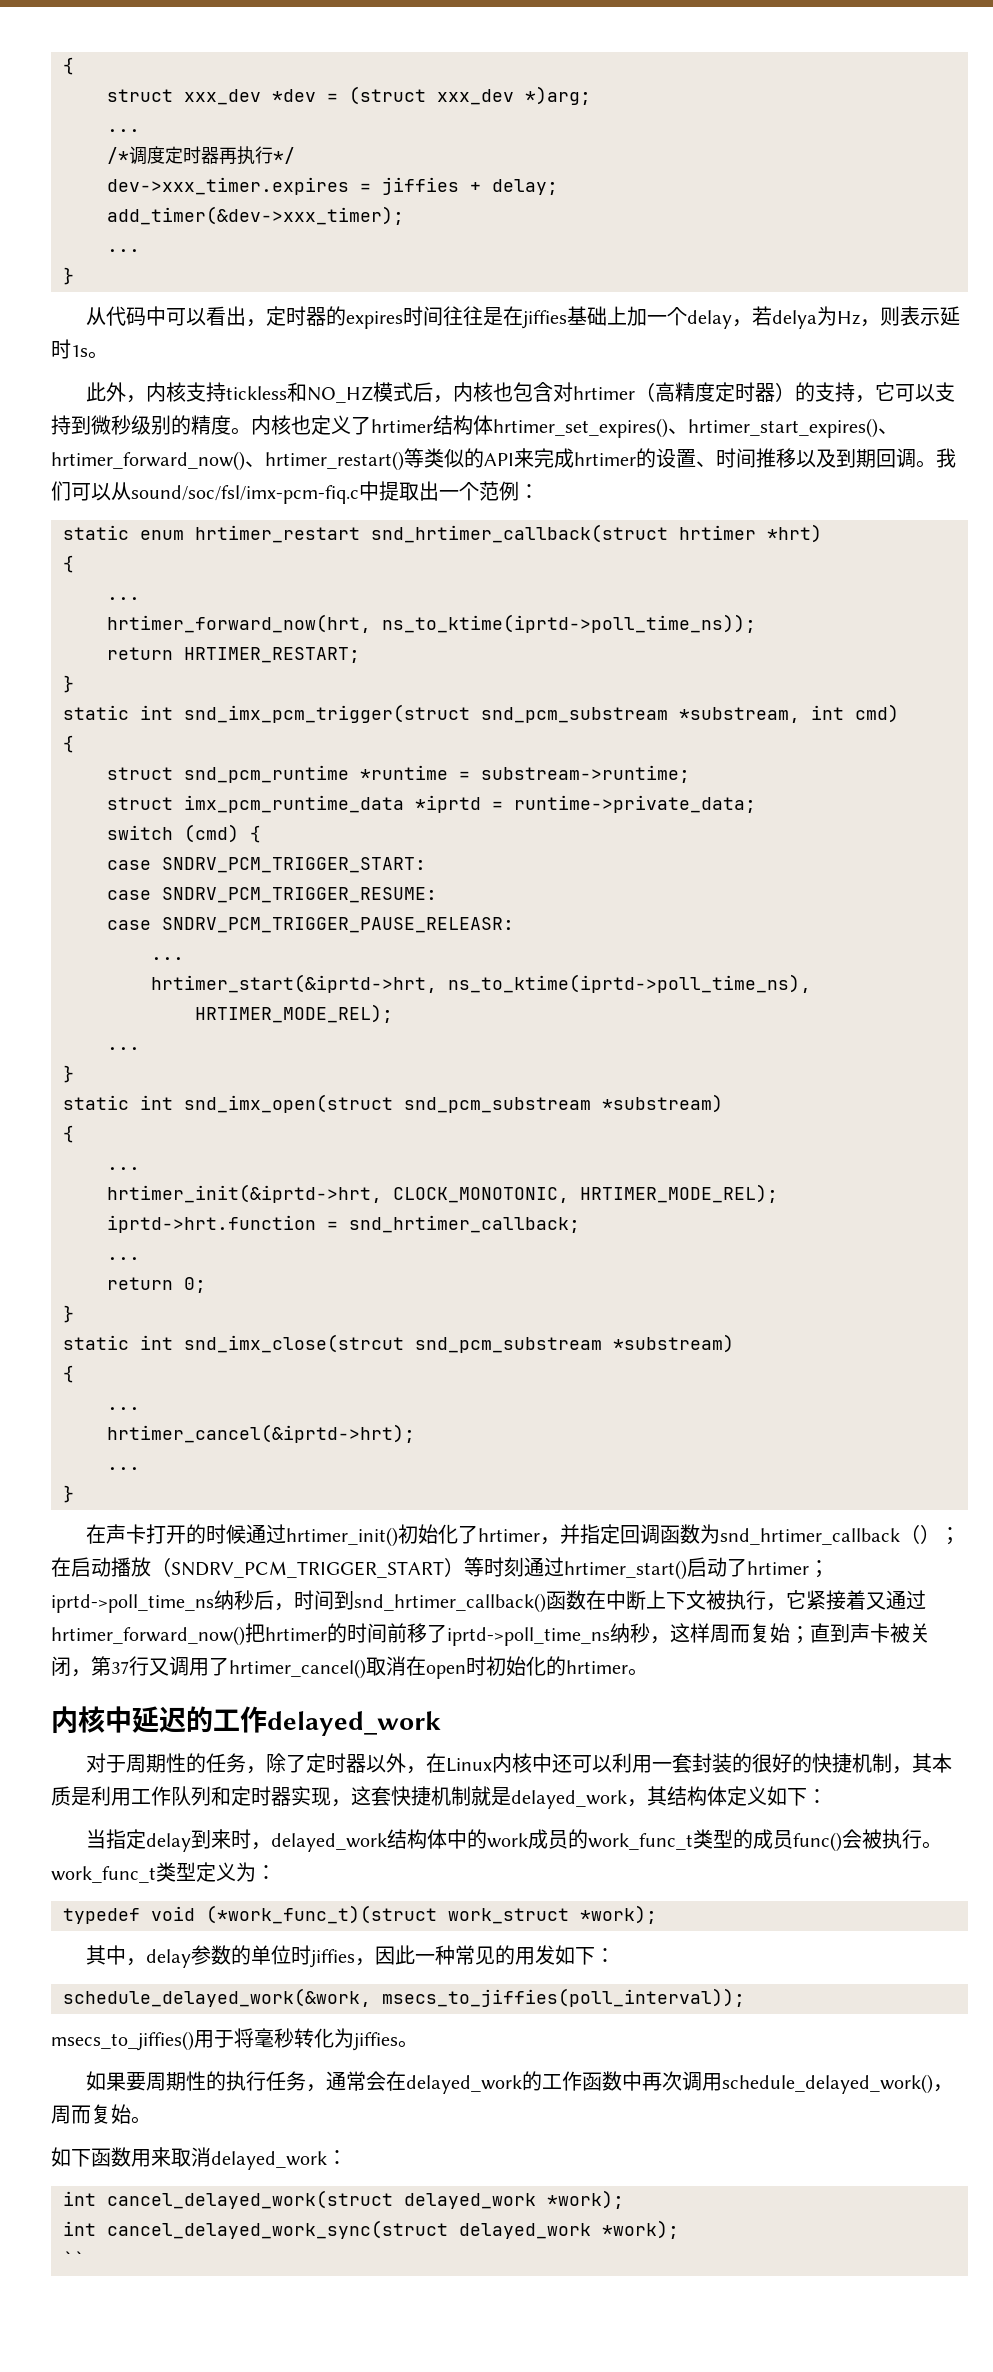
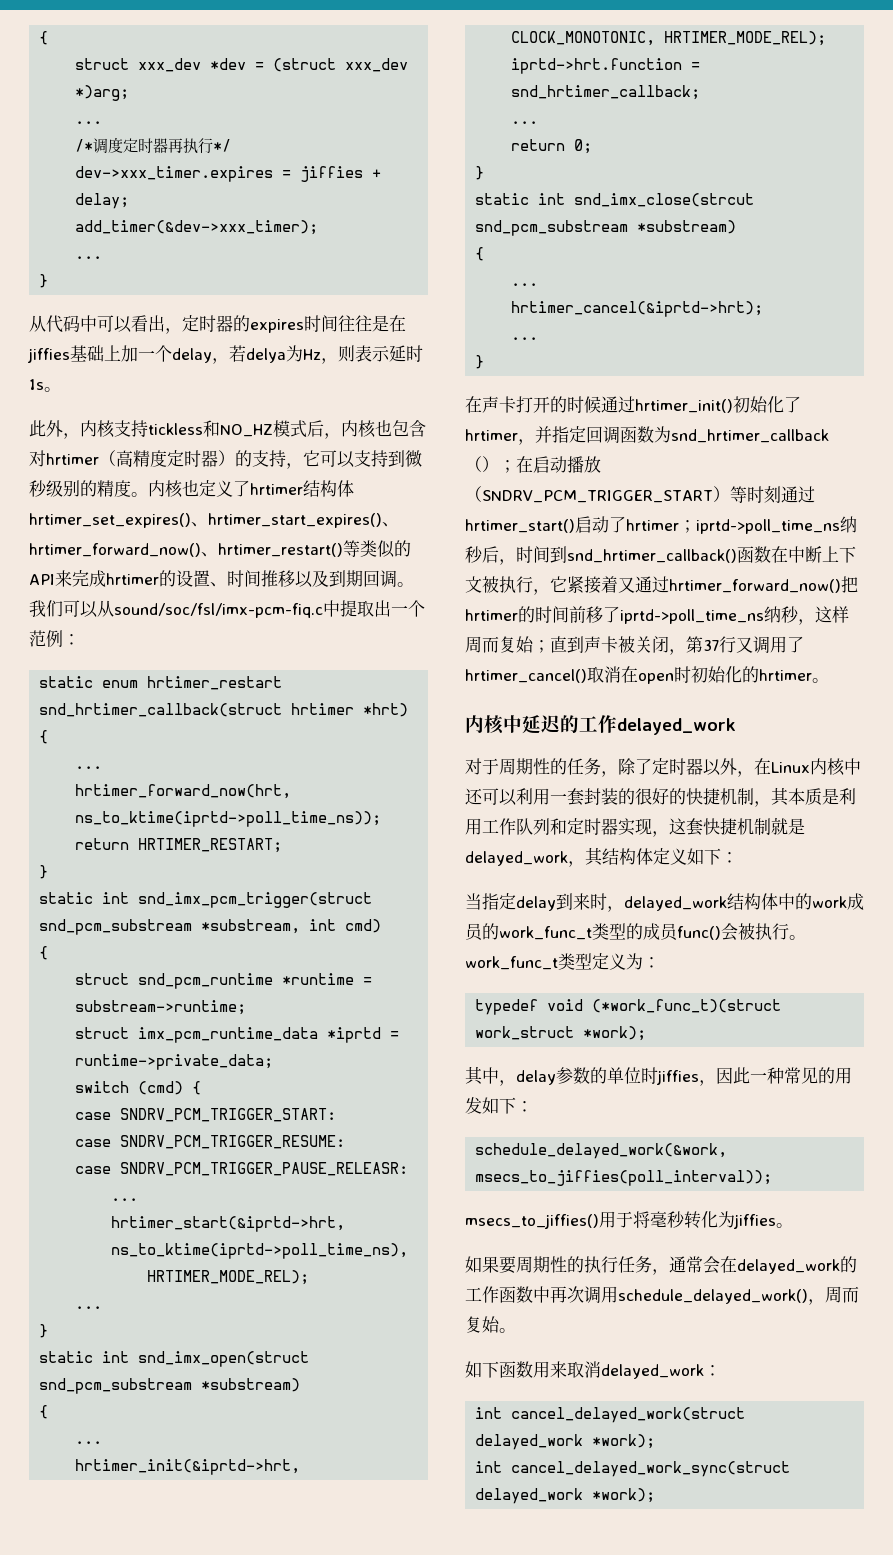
[63,2251,85,2266] // `` -> (656, 1495) none

